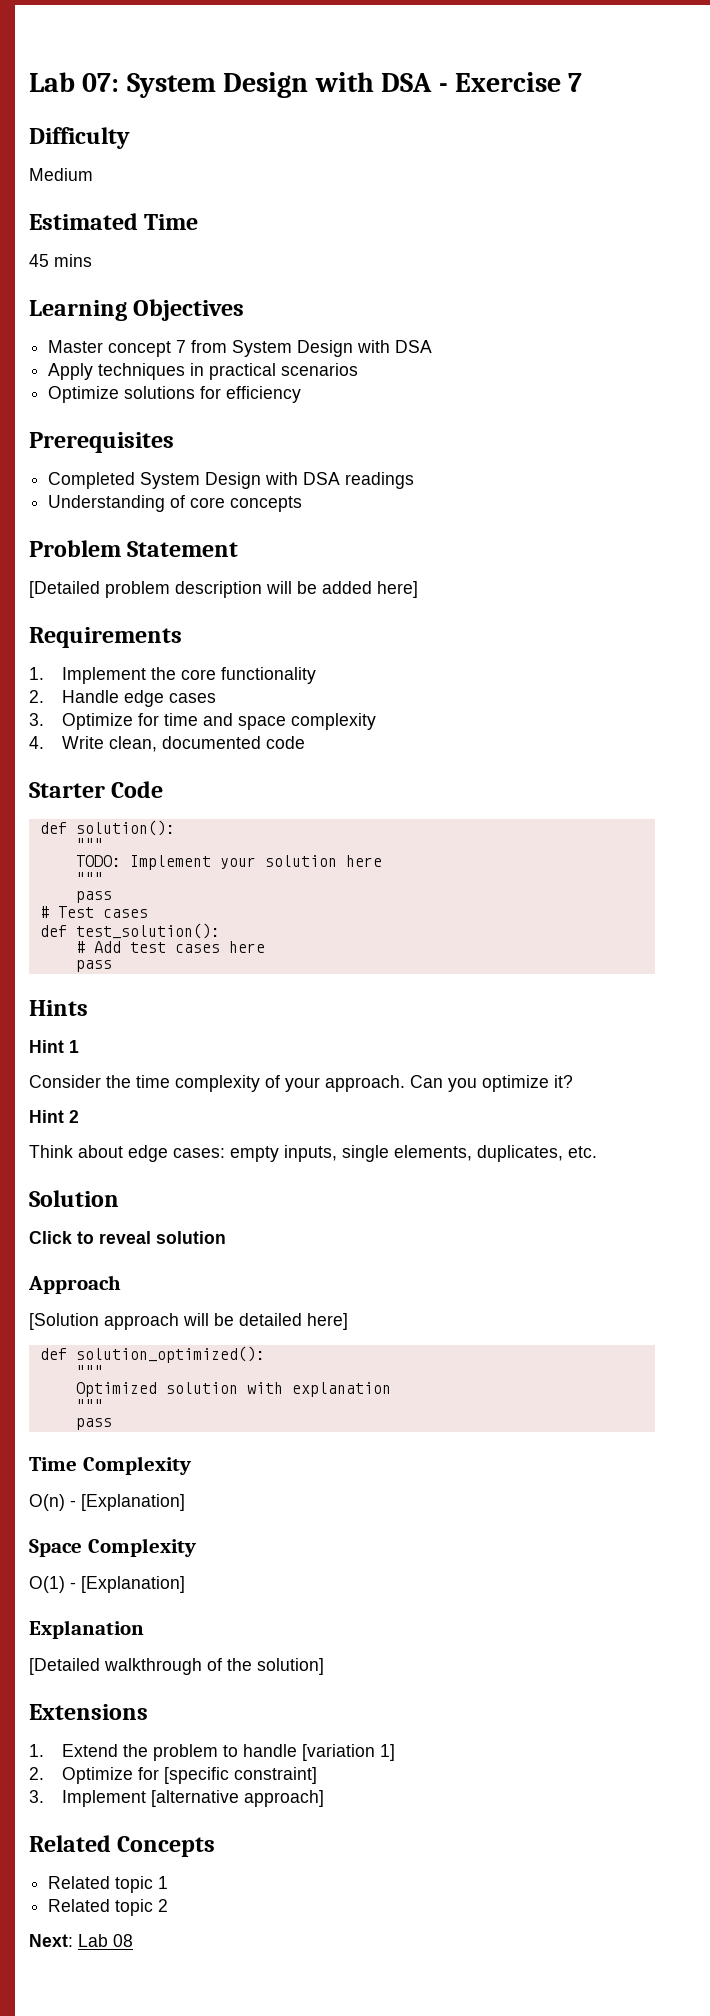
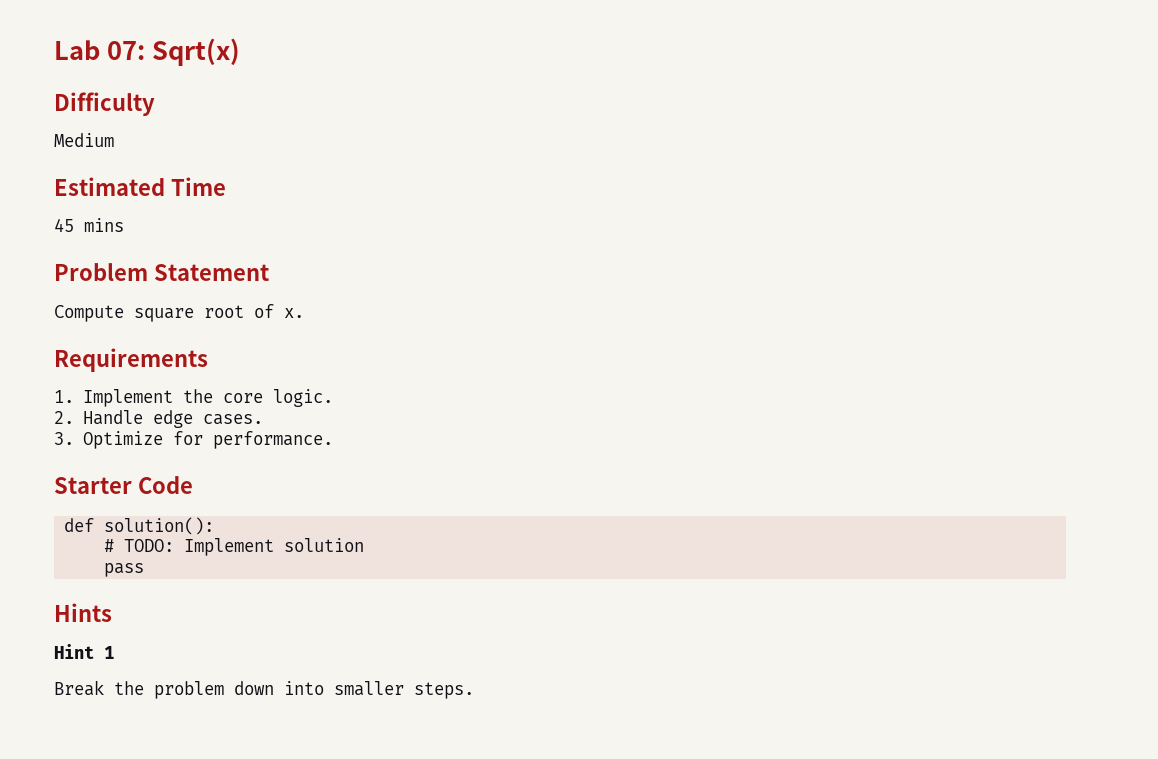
[126,72,583,98] System Design with DSA - Exercise 7 -> [151,38,240,66] Sqrt(x)
[29,299,245,321] [48,340,433,357] [48,363,359,380] [48,386,302,403] [29,432,174,453] [48,472,415,489] [48,495,303,512] [29,540,239,557] [29,581,418,598] Learning Objectives // Master concept 7 from System Design with DSA // Apply techniques in practical scenarios // Optimize solutions for efficiency // Prerequisites // Completed System Design with DSA readings // Understanding of core concepts // Problem Statement // [Detailed problem description will be added here] -> [54,263,269,281] [54,304,304,322] Problem Statement // Compute square root of x.
[221,667,317,684] functionality -> [272,389,333,407] logic.
[169,693,217,703] cases -> [202,414,263,425] cases.
[164,713,377,730] [29,736,306,752] time and space complexity // 4. Write clean, documented code -> [212,431,333,449] performance.
[75,838,103,850] """ // -> [104,539,115,552] #
[219,855,382,869] [75,872,103,884] [75,891,112,903] [39,906,148,918] [39,923,220,939] [75,941,265,953] [75,960,112,972] [29,1000,88,1016] [29,1040,79,1053] [29,1075,573,1092] [29,1110,79,1123] [29,1145,597,1162] [29,1190,119,1207] [29,1231,226,1244] [28,1275,121,1294] [29,1313,348,1330] [39,1346,265,1363] [75,1365,103,1377] [75,1382,391,1397] [75,1399,103,1411] [75,1418,112,1430] [29,1456,191,1475] [29,1494,185,1511] [29,1538,196,1557] [29,1576,185,1593] [29,1620,144,1639] [29,1658,324,1675] [29,1704,148,1720] [29,1744,396,1761] [29,1767,318,1784] [29,1790,325,1807] [29,1835,216,1857] [48,1876,169,1893] [48,1899,169,1916] [29,1934,133,1947] your solution here // """ // pass // # Test cases // def test_solution(): // # Add test cases here // pass // Hints // Hint 1 // Consider the time complexity of your approach. Can you optimize it? // Hint 2 // Think about edge cases: empty inputs, single elements, duplicates, etc. // Solution // Click to reveal solution // Approach // [Solution approach will be detailed here] // def solution_optimized(): // """ // Optimized solution with explanation // """ // pass // Time Complexity // O(n) - [Explanation] // Space Complexity // O(1) - [Explanation] // Explanation // [Detailed walkthrough of the solution] // Extensions // 1. Extend the problem to handle [variation 1] // 2. Optimize for [specific constraint] // 3. Implement [alternative approach] // Related Concepts // Related topic 1 // Related topic 2 // Next: Lab 08 -> [284,538,365,552] [104,563,145,577] [54,603,112,622] [54,644,114,659] [54,680,474,699] solution // pass // Hints // Hint 1 // Break the problem down into smaller steps.

